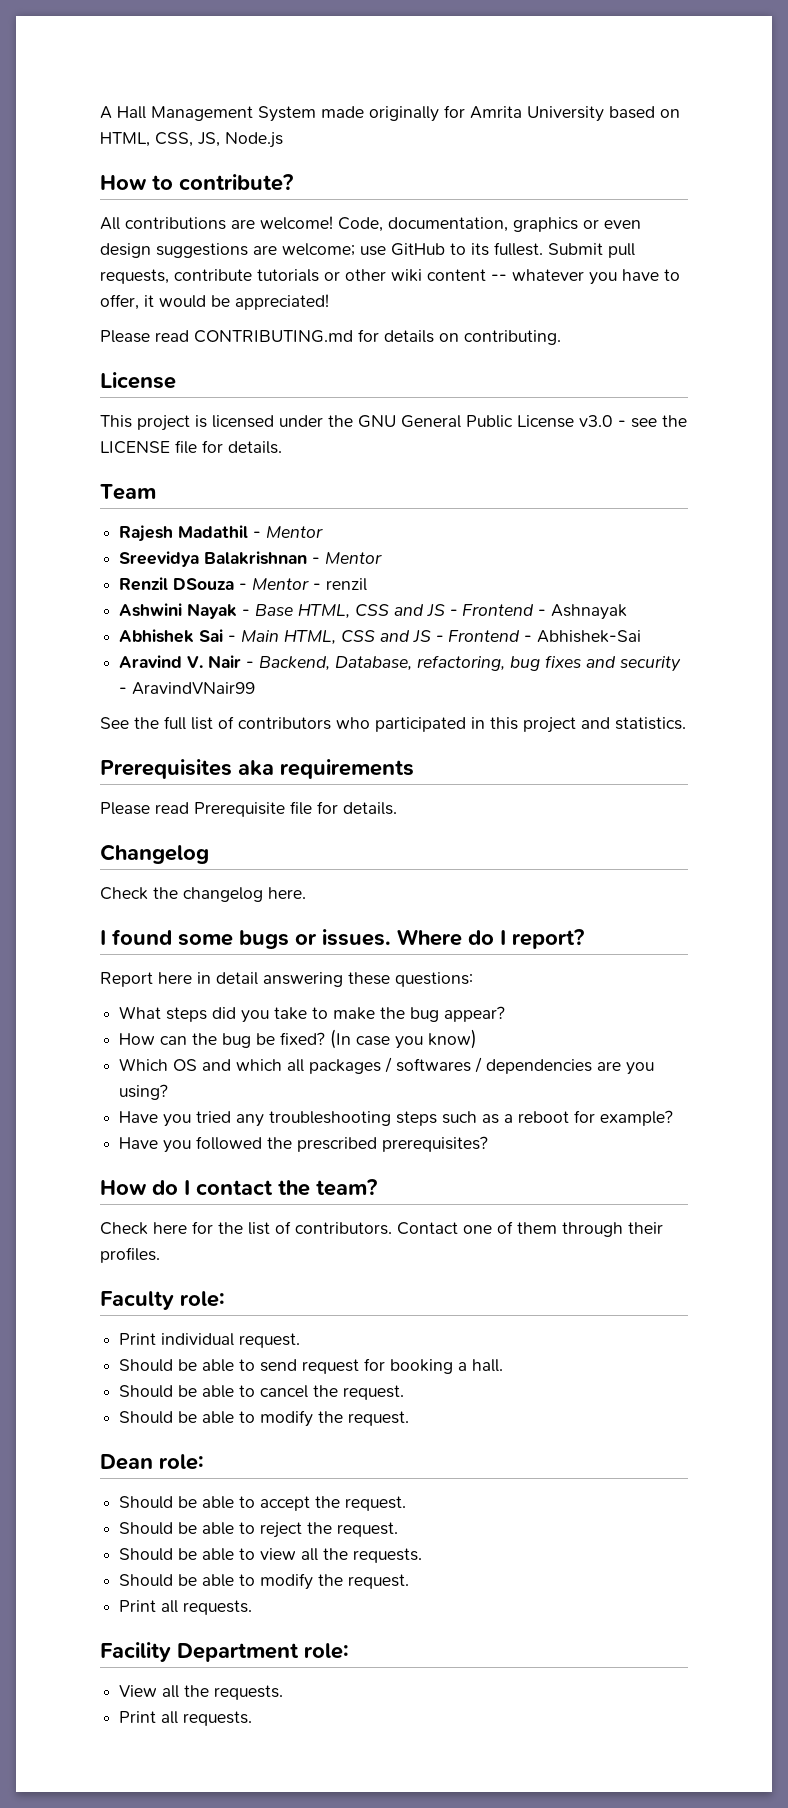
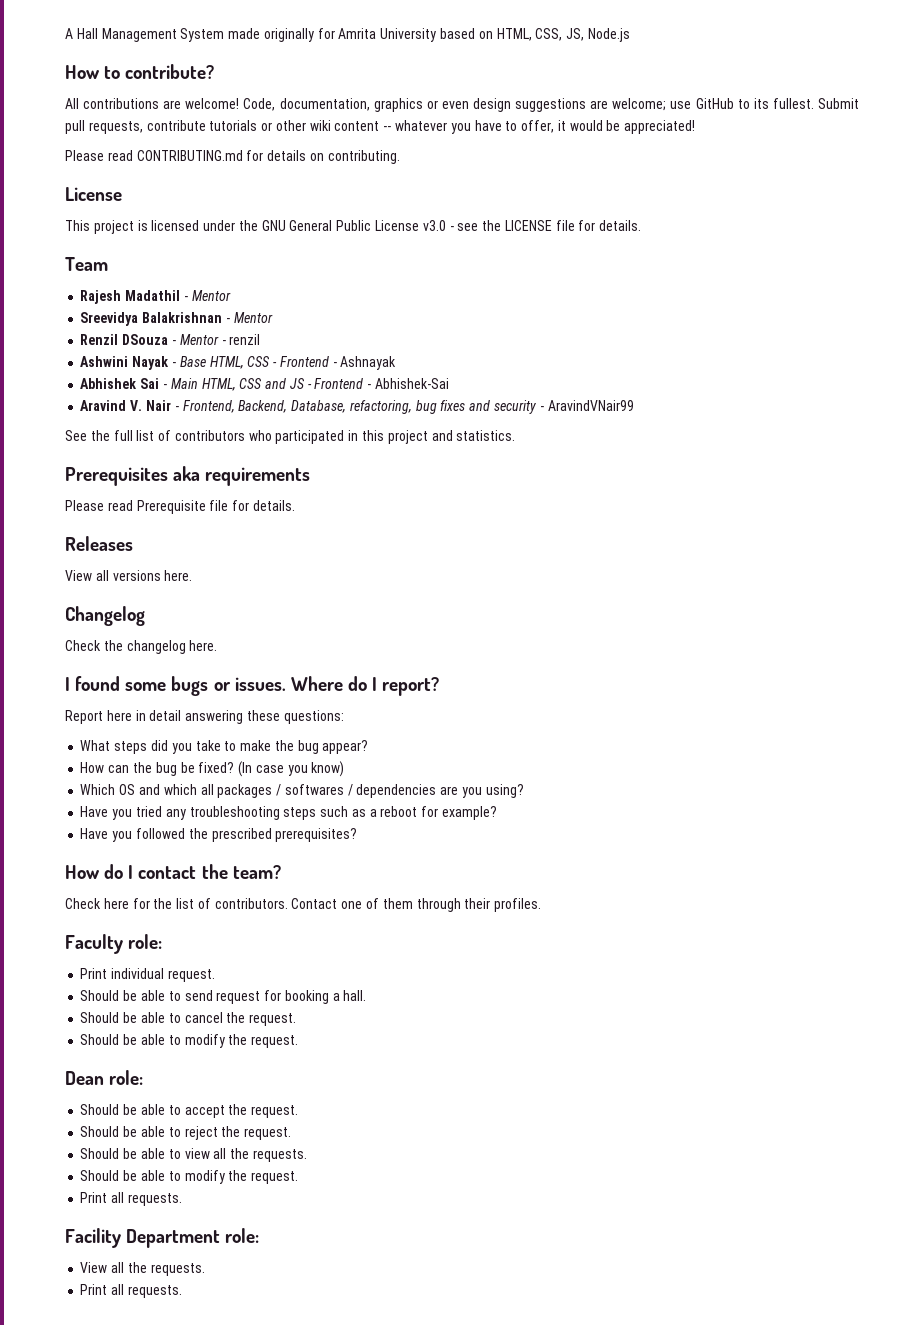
[394,604,446,617] and JS -> (271, 361) none
(255, 664) none -> [182,400,235,413] Frontend,
(397, 808) none -> [65,536,133,551] [65,570,193,581] // Releases // View all versions here.

